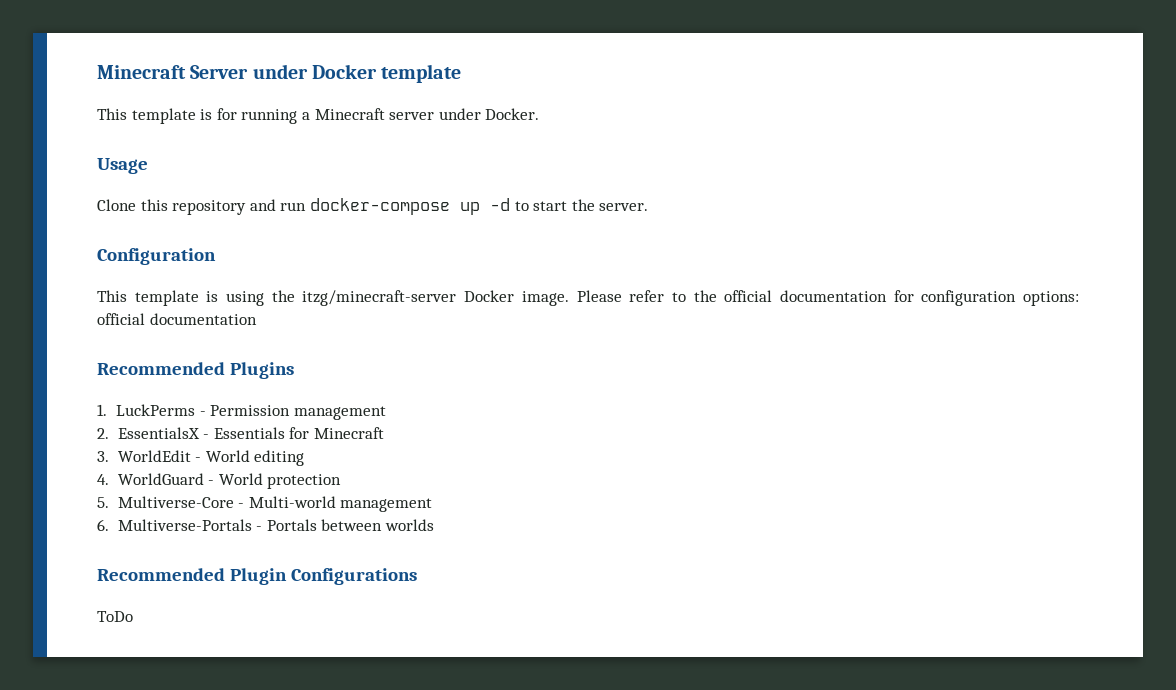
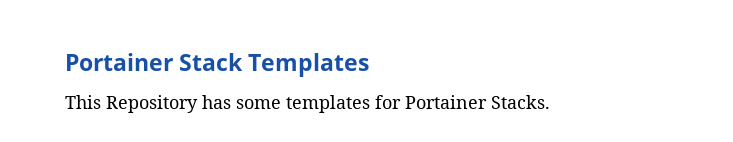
[97,64,462,83] [97,108,540,124] [97,158,148,174] [97,198,649,215] [97,248,216,265] [97,290,1079,306] [97,313,257,325] [97,362,294,379] [97,404,386,420] [97,427,384,439] [97,450,305,466] [97,473,342,489] [97,496,433,512] [97,519,434,531] [97,568,417,585] [97,611,133,622] Minecraft Server under Docker template // This template is for running a Minecraft server under Docker. // Usage // Clone this repository and run docker-compose up -d to start the server. // Configuration // This template is using the itzg/minecraft-server Docker image. Please refer to the official documentation for configuration options: official documentation // Recommended Plugins // 1. LuckPerms - Permission management // 2. EssentialsX - Essentials for Minecraft // 3. WorldEdit - World editing // 4. WorldGuard - World protection // 5. Multiverse-Core - Multi-world management // 6. Multiverse-Portals - Portals between worlds // Recommended Plugin Configurations // ToDo -> [65,53,370,77] [65,95,550,113] Portainer Stack Templates // This Repository has some templates for Portainer Stacks.

